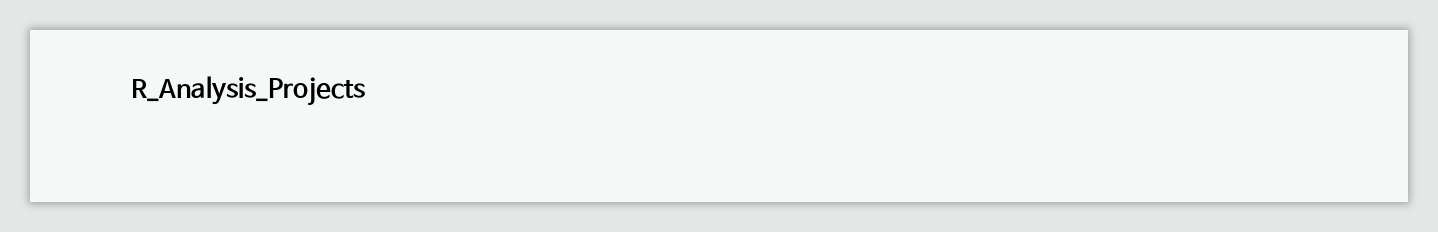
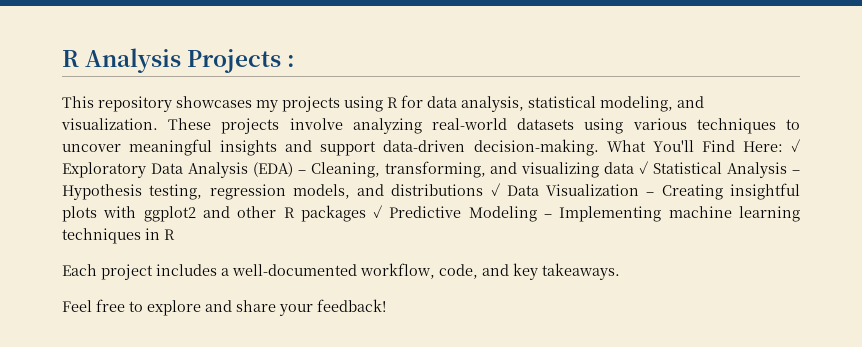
[131,76,365,106] R_Analysis_Projects -> [62,48,296,73] [62,95,704,112] [61,118,801,134] [62,139,801,156] [62,161,800,178] [62,183,800,200] [62,205,800,222] [62,228,175,244] [62,263,620,280] [62,299,386,316] R Analysis Projects : // This repository showcases my projects using R for data analysis, statistical modeling, and visualization. These projects involve analyzing real-world datasets using various techniques to uncover meaningful insights and support data-driven decision-making. What You'll Find Here: ✓ Exploratory Data Analysis (EDA) – Cleaning, transforming, and visualizing data ✓ Statistical Analysis – Hypothesis testing, regression models, and distributions ✓ Data Visualization – Creating insightful plots with ggplot2 and other R packages ✓ Predictive Modeling – Implementing machine learning techniques in R // Each project includes a well-documented workflow, code, and key takeaways. // Feel free to explore and share your feedback!

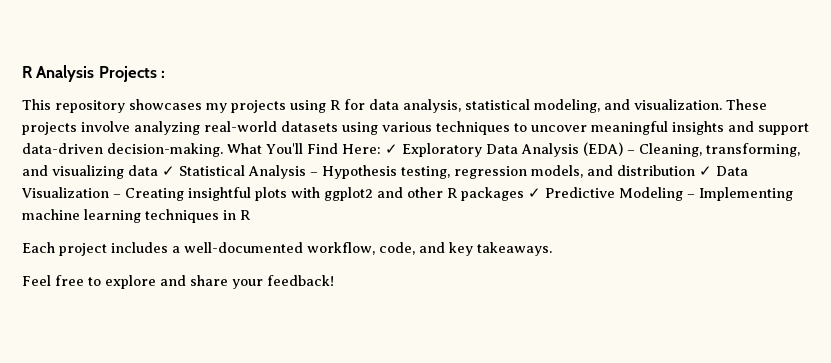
[391,184,484,196] distributions -> [617,165,695,176] distribution

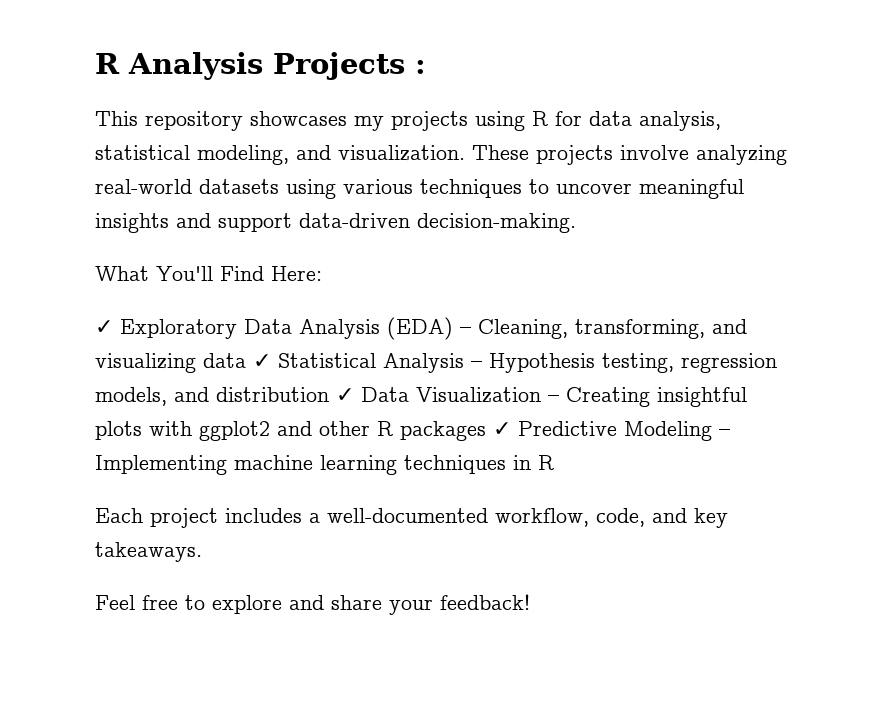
(223, 150) none -> (576, 223) //
(381, 149) none -> (322, 273) //

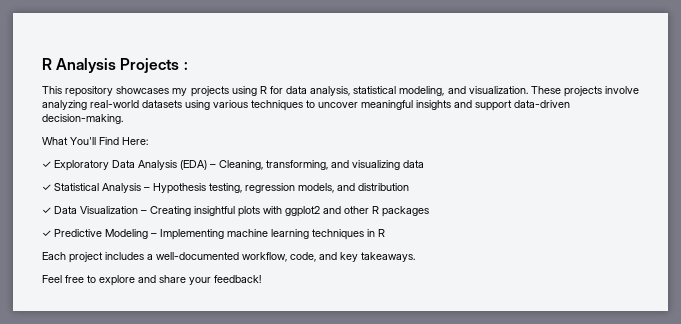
(246, 360) none -> (424, 164) //
(329, 394) none -> (409, 187) //
(486, 431) none -> (429, 211) //

